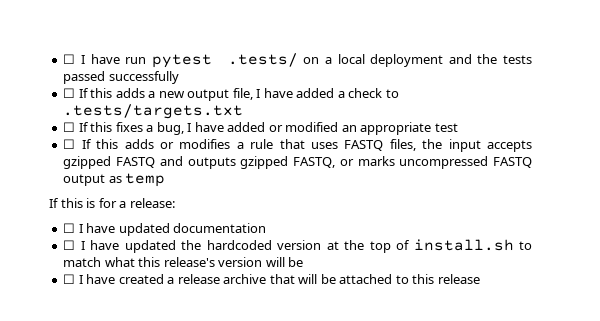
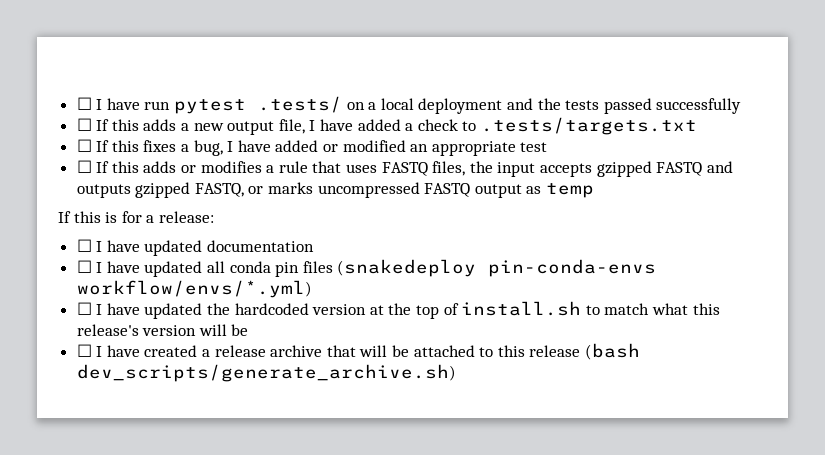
(267, 228) none -> [76,259,657,277] [76,280,312,298] // ☐ I have updated all conda pin files (snakedeploy pin-conda-envs workflow/envs/*.yml)
(480, 279) none -> [584,343,640,360] [76,364,456,382] (bash dev_scripts/generate_archive.sh)

